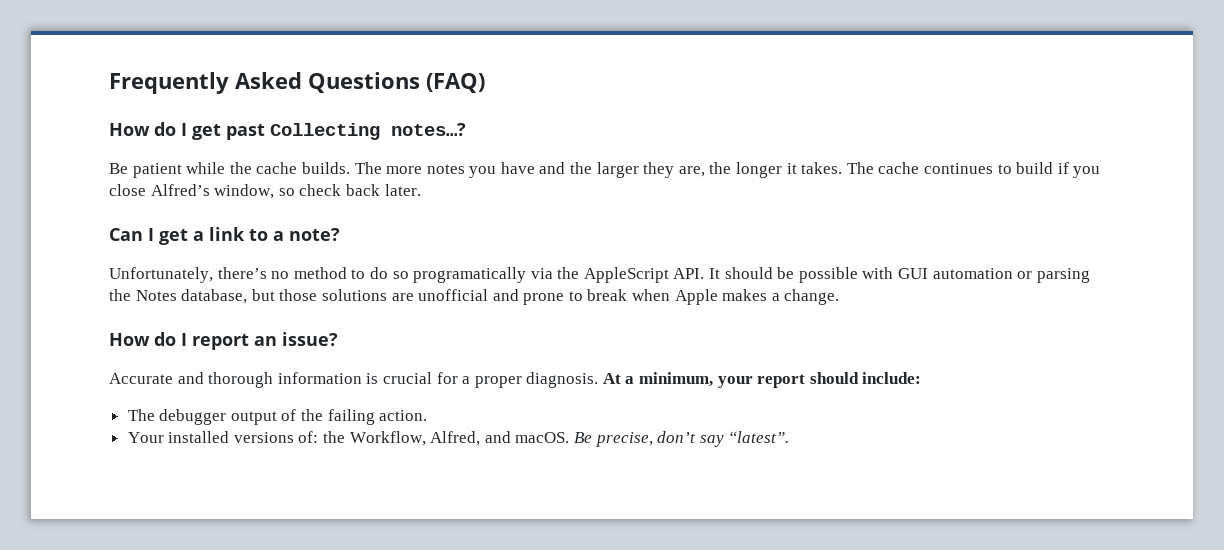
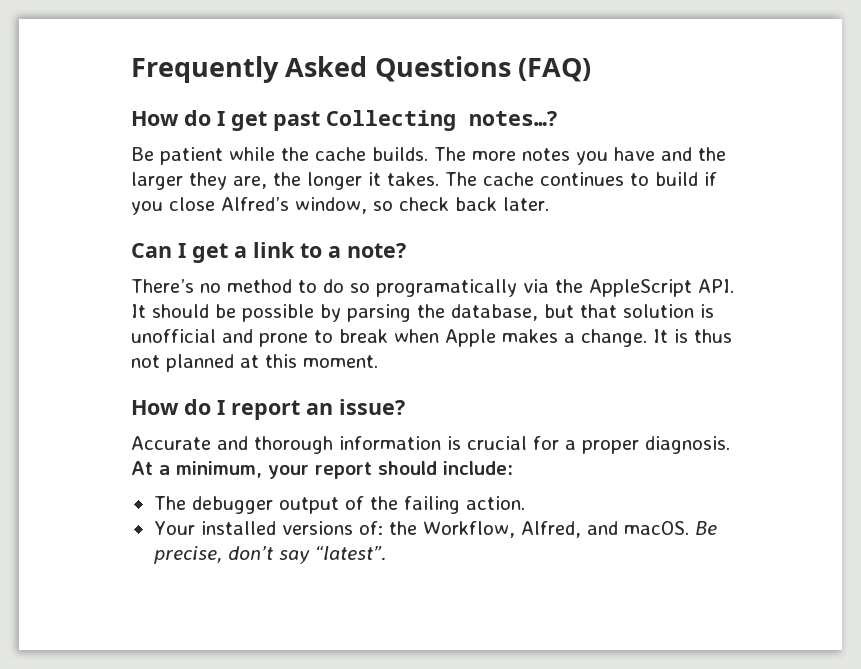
[109,267,267,283] Unfortunately, there’s -> [131,279,194,293] There’s
[862,267,1033,279] with GUI automation or -> [320,304,341,322] by
[135,290,177,301] Notes -> (445, 311) none
[279,289,414,301] those solutions are -> [580,304,714,318] that solution is
(840, 297) none -> [653,329,732,343] [131,354,378,372] It is thus not planned at this moment.

